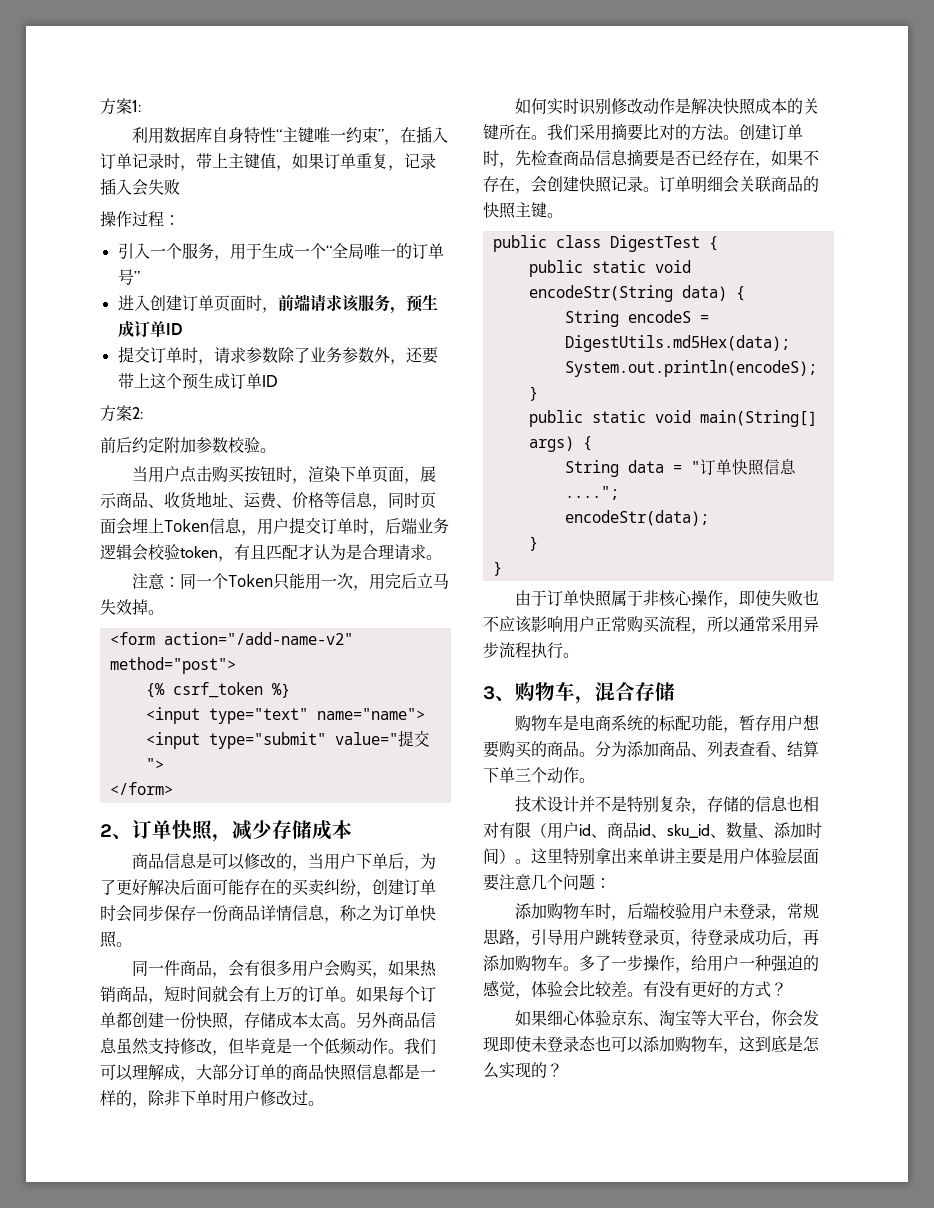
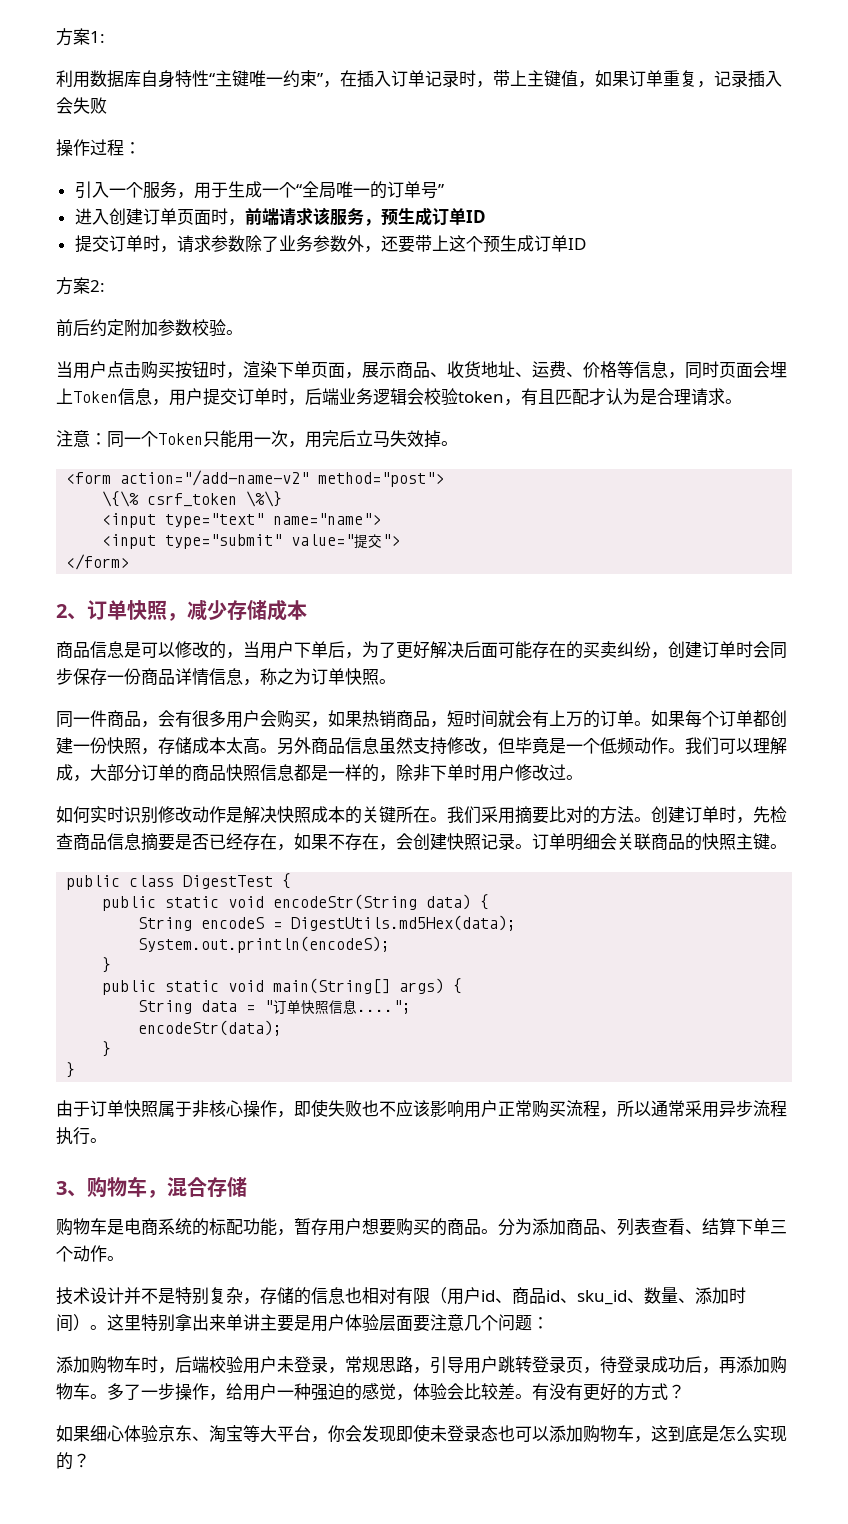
[145,682,290,698] {% csrf_token %} -> [102,491,283,507] \{\% csrf_token \%\}

